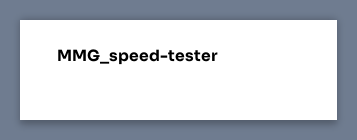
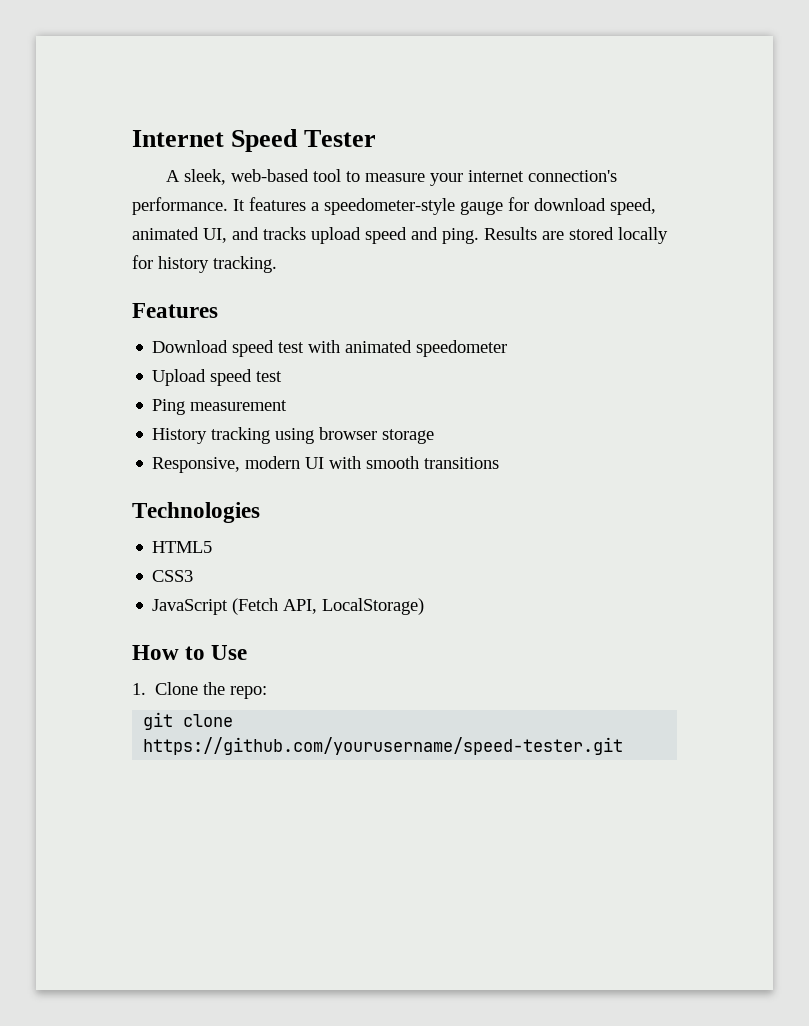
[57,49,218,65] MMG_speed-tester -> [132,129,377,152] [165,169,617,186] [132,197,656,215] [132,227,668,244] [132,255,277,273] [132,303,218,318] [152,340,508,357] [152,369,283,386] [152,399,288,415] [152,427,435,444] [152,456,500,473] [132,502,260,523] [152,541,213,553] [152,570,194,582] [152,598,425,615] [132,645,248,660] [132,682,268,699] [143,712,234,730] [143,737,624,755] Internet Speed Tester // A sleek, web-based tool to measure your internet connection's performance. It features a speedometer-style gauge for download speed, animated UI, and tracks upload speed and ping. Results are stored locally for history tracking. // Features // Download speed test with animated speedometer // Upload speed test // Ping measurement // History tracking using browser storage // Responsive, modern UI with smooth transitions // Technologies // HTML5 // CSS3 // JavaScript (Fetch API, LocalStorage) // How to Use // 1. Clone the repo: // git clone https://github.com/yourusername/speed-tester.git

